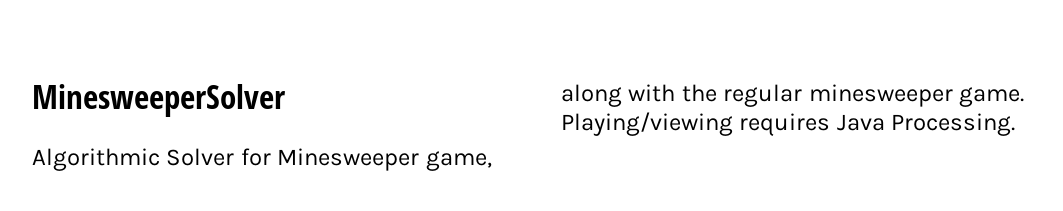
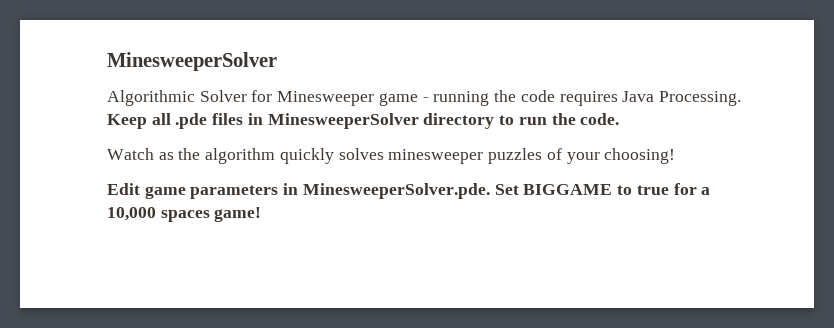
[425,151,492,171] [561,84,1025,107] [561,112,1016,136] game, along with the regular minesweeper game. Playing/viewing requires Java Processing. -> [378,90,741,106] [107,113,620,129] [107,148,676,164] [107,183,711,199] [107,207,262,222] game - running the code requires Java Processing. Keep all .pde files in MinesweeperSolver directory to run the code. // Watch as the algorithm quickly solves minesweeper puzzles of your choosing! // Edit game parameters in MinesweeperSolver.pde. Set BIGGAME to true for a 10,000 spaces game!

